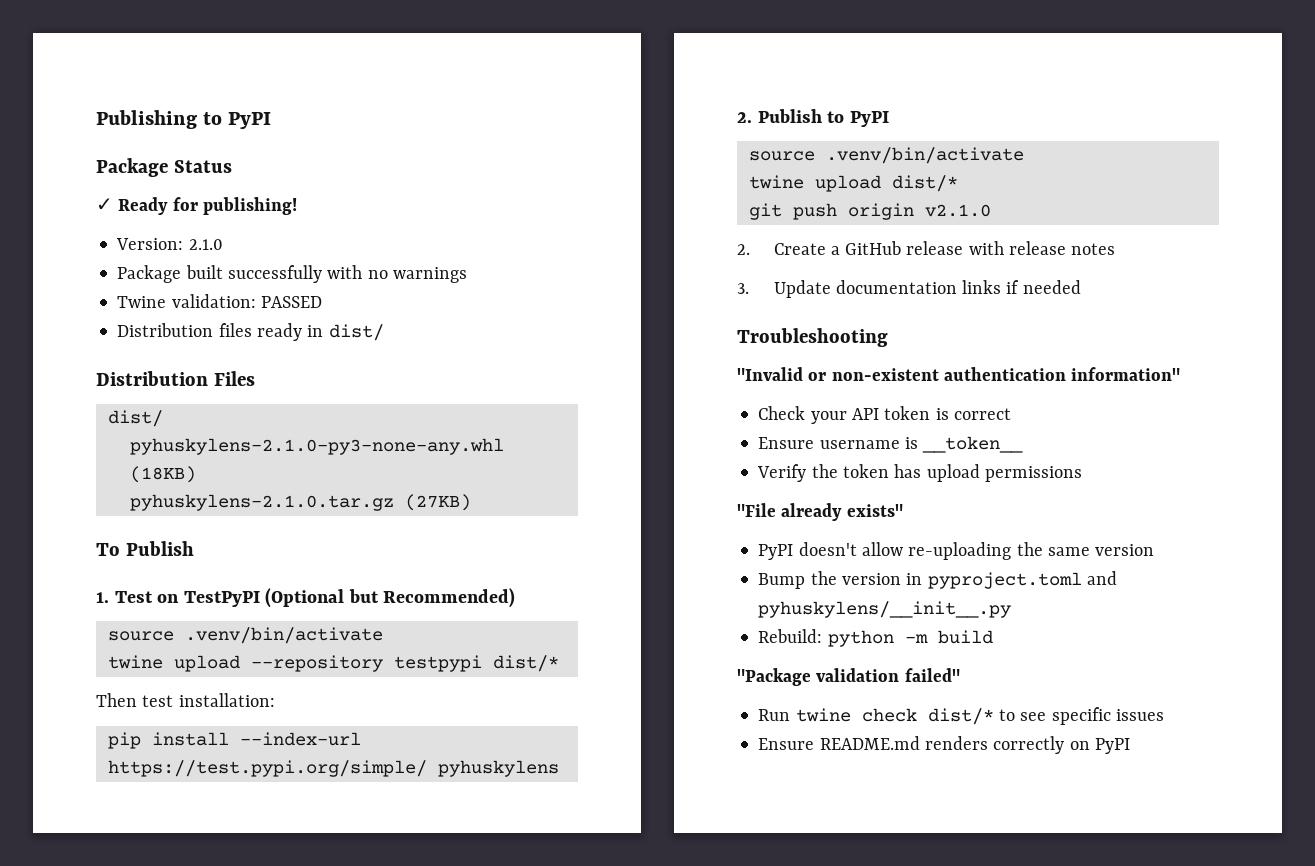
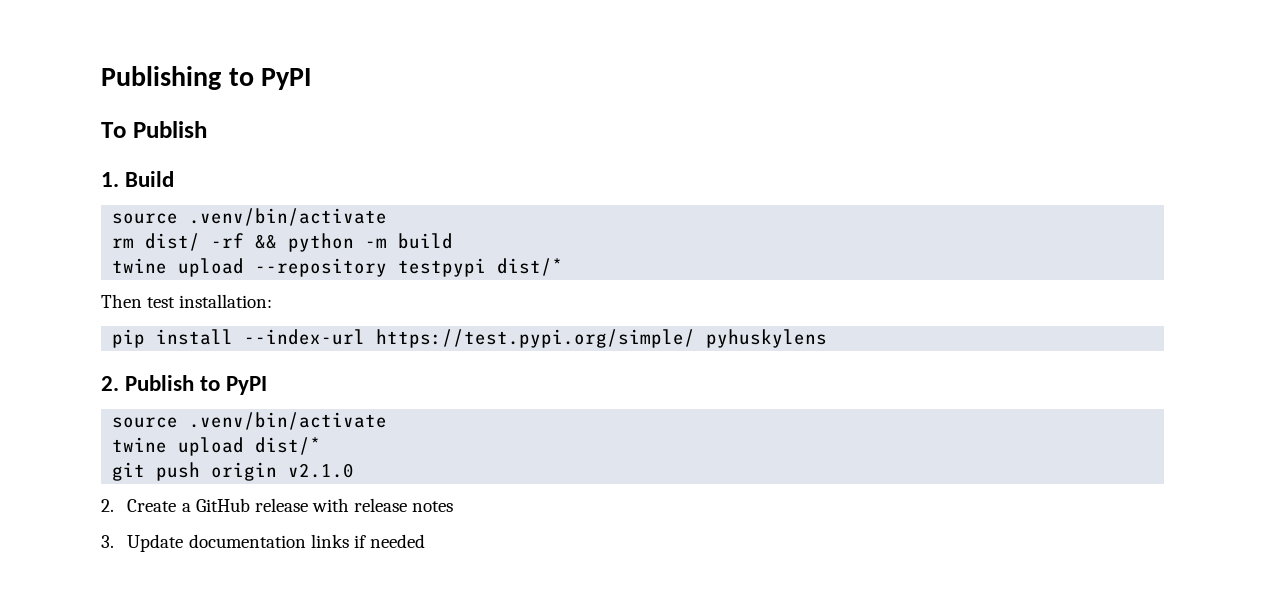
[96,158,232,177] [96,197,297,215] [116,238,223,250] [117,265,467,283] [117,294,322,308] [117,323,384,341] [96,371,255,386] [107,410,163,427] [129,438,504,455] [129,466,196,483] [129,494,471,511] [96,541,194,556] [96,588,516,608] [107,627,383,644] Package Status // ✓ Ready for publishing! // Version: 2.1.0 // Package built successfully with no warnings // Twine validation: PASSED // Distribution files ready in dist/ // Distribution Files // dist/ // pyhuskylens-2.1.0-py3-none-any.whl (18KB) // pyhuskylens-2.1.0.tar.gz (27KB) // To Publish // 1. Test on TestPyPI (Optional but Recommended) // source .venv/bin/activate -> [101,121,207,138] [101,171,175,187] [112,208,388,226] [112,233,454,252] To Publish // 1. Build // source .venv/bin/activate // rm dist/ -rf && python -m build
[737,328,888,347] [737,367,1181,381] [758,406,1011,424] [758,436,1024,453] [757,464,1082,482] [737,503,903,521] [758,542,1155,560] [758,571,1117,589] [758,601,1012,618] [758,629,993,647] [737,668,960,686] [758,707,1164,725] [758,736,1130,754] // Troubleshooting // "Invalid or non-existent authentication information" // Check your API token is correct // Ensure username is __token__ // Verify the token has upload permissions // "File already exists" // PyPI doesn't allow re-uploading the same version // Bump the version in pyproject.toml and pyhuskylens/__init__.py // Rebuild: python -m build // "Package validation failed" // Run twine check dist/* to see specific issues // Ensure README.md renders correctly on PyPI -> (425, 541) none

